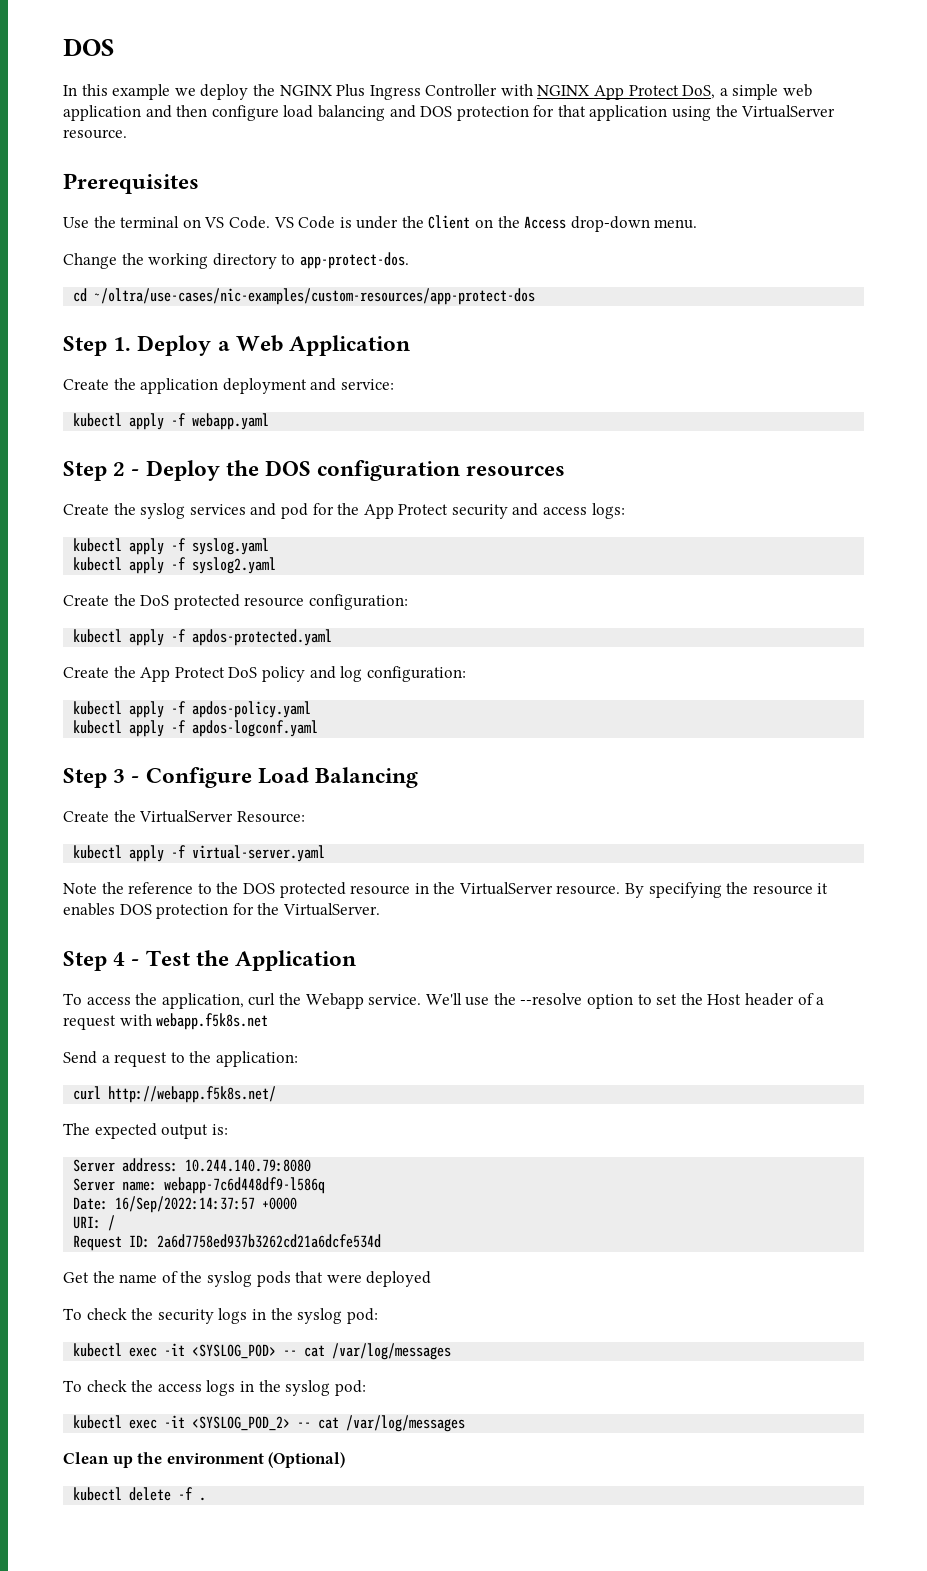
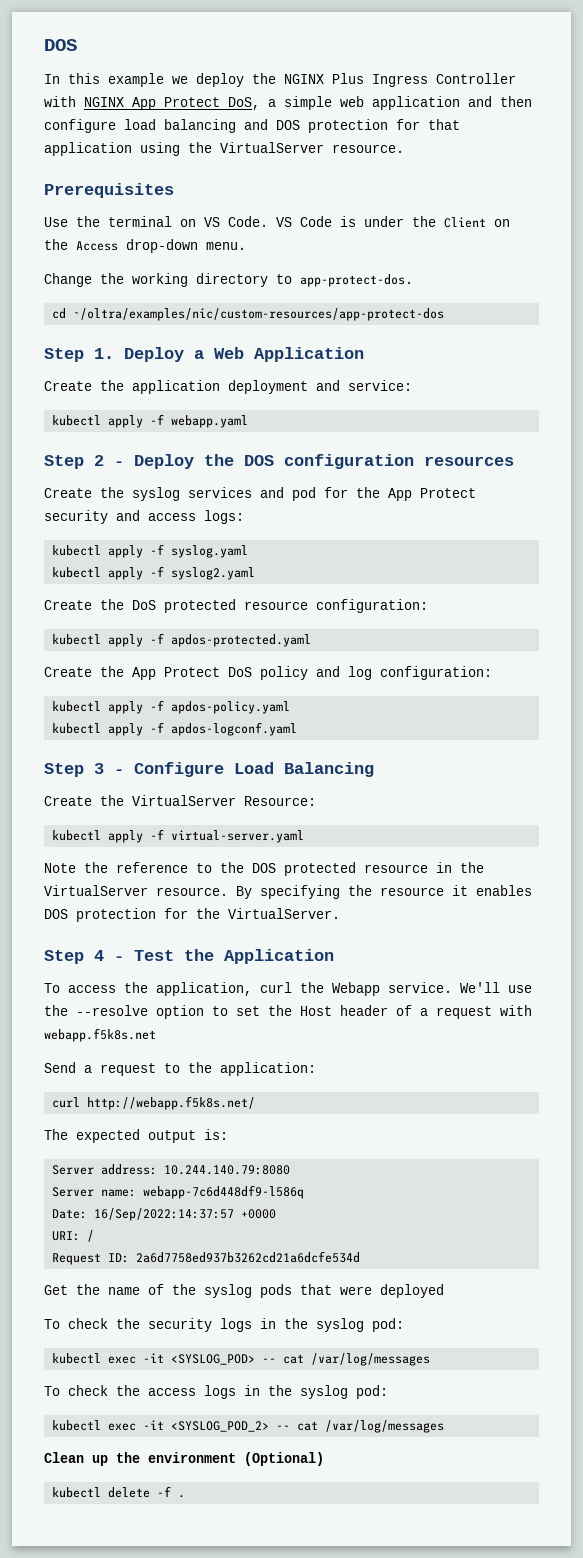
[94,288,536,305] ~/oltra/use-cases/nic-examples/custom-resources/app-protect-dos -> [73,308,445,321] ~/oltra/examples/nic/custom-resources/app-protect-dos

